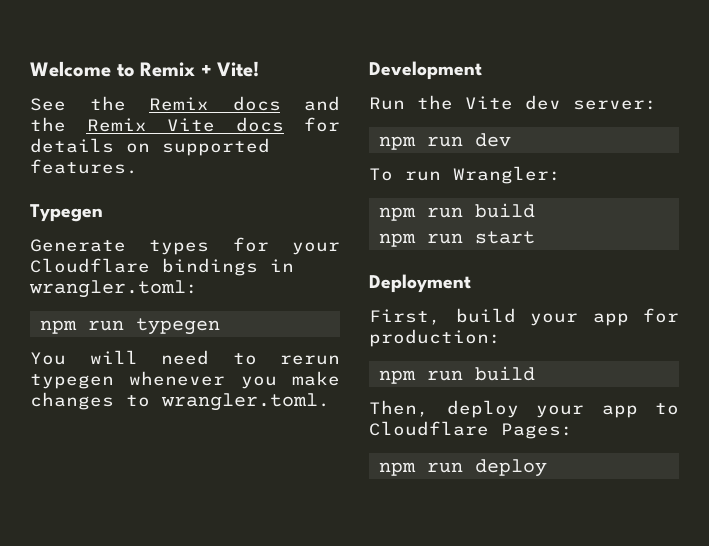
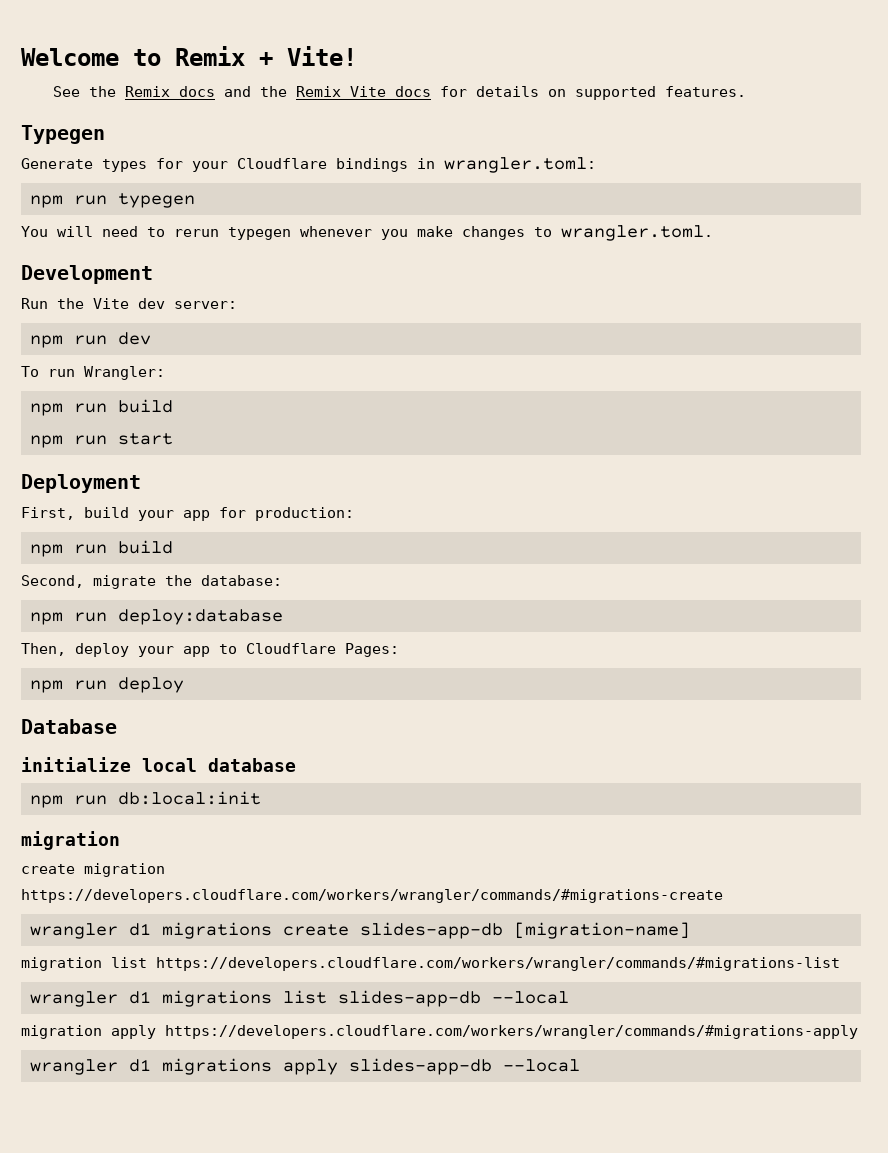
(535, 373) none -> [21,575,282,589] [30,609,283,625] // Second, migrate the database: // npm run deploy:database
(547, 468) none -> [21,719,117,734] [21,757,296,772] [30,791,261,808] [21,831,120,850] [21,863,165,877] [21,889,723,903] [30,922,690,939] [21,957,840,971] [30,990,569,1007] [21,1025,858,1039] [30,1058,580,1075] // Database // initialize local database // npm run db:local:init // migration // create migration https://developers.cloudflare.com/workers/wrangler/commands/#migrations-create // wrangler d1 migrations create slides-app-db [migration-name] // migration list https://developers.cloudflare.com/workers/wrangler/commands/#migrations-list // wrangler d1 migrations list slides-app-db --local // migration apply https://developers.cloudflare.com/workers/wrangler/commands/#migrations-apply // wrangler d1 migrations apply slides-app-db --local

